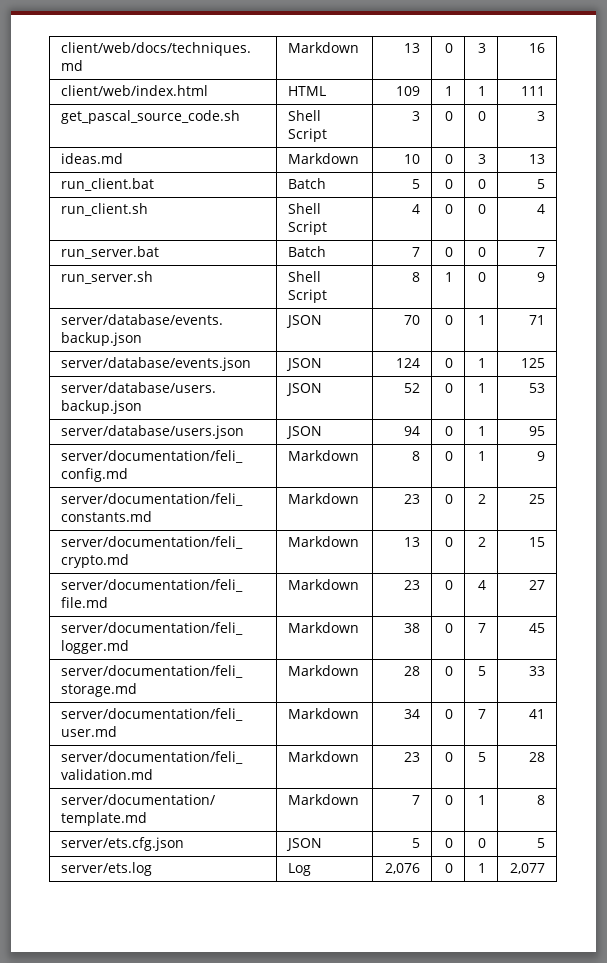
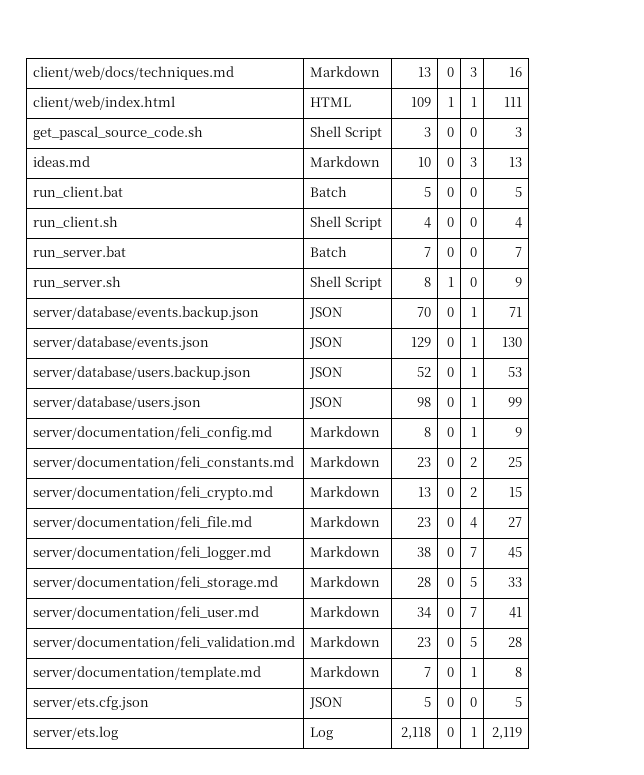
[396,358,421,368] [445,358,454,368] [478,358,487,368] [521,358,546,368] 124 | 0 | 1 | 125 -> [410,337,431,347] [446,337,454,347] [470,337,477,347] [501,337,522,347] 129 | 0 | 1 | 130
[404,426,421,436] [445,426,454,436] [478,426,487,436] [529,426,546,436] 94 | 0 | 1 | 95 -> [416,397,431,407] [446,397,454,407] [470,397,477,407] [507,397,522,407] 98 | 0 | 1 | 99
[385,863,421,874] [445,863,454,873] [478,863,487,873] [510,863,546,874] 2,076 | 0 | 1 | 2,077 -> [400,727,431,739] [446,727,454,737] [470,727,477,737] [491,727,522,739] 2,118 | 0 | 1 | 2,119

